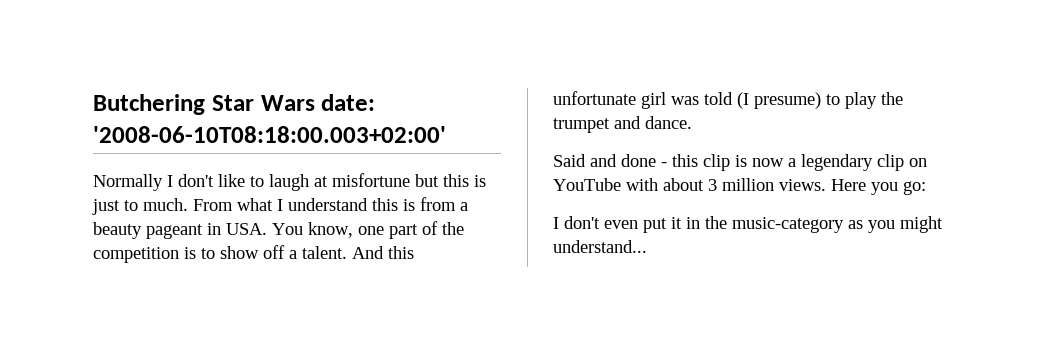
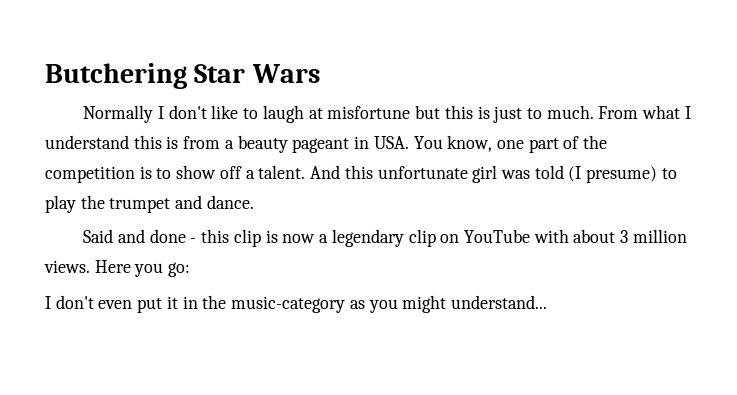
[321,94,376,111] [93,126,446,143] date: '2008-06-10T08:18:00.003+02:00' -> (320, 73) none

